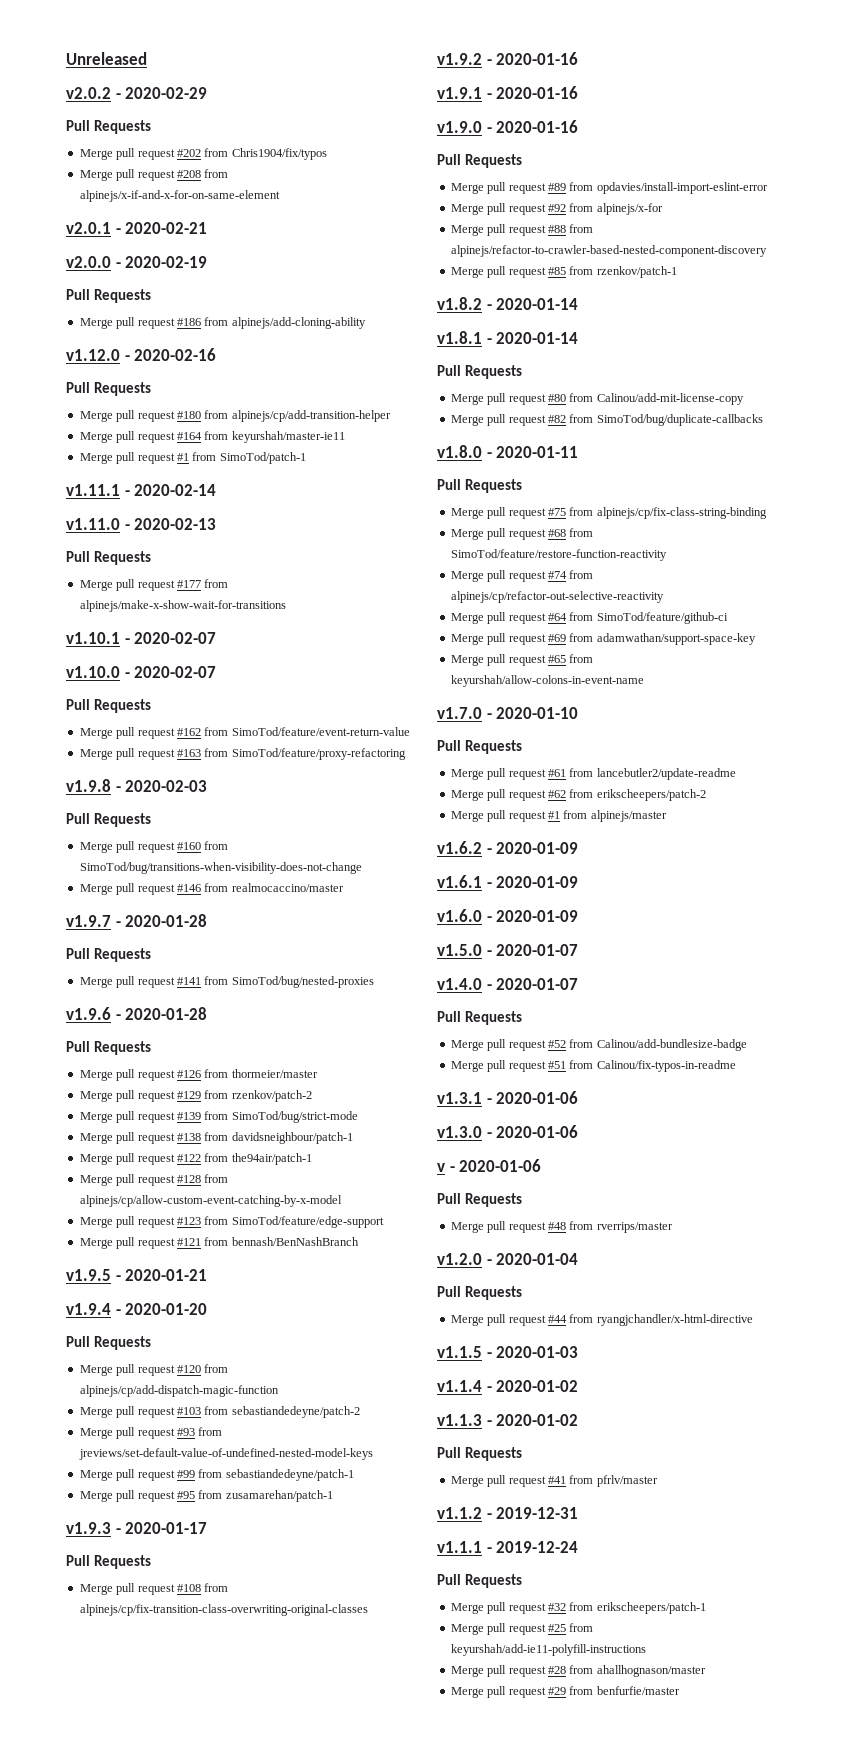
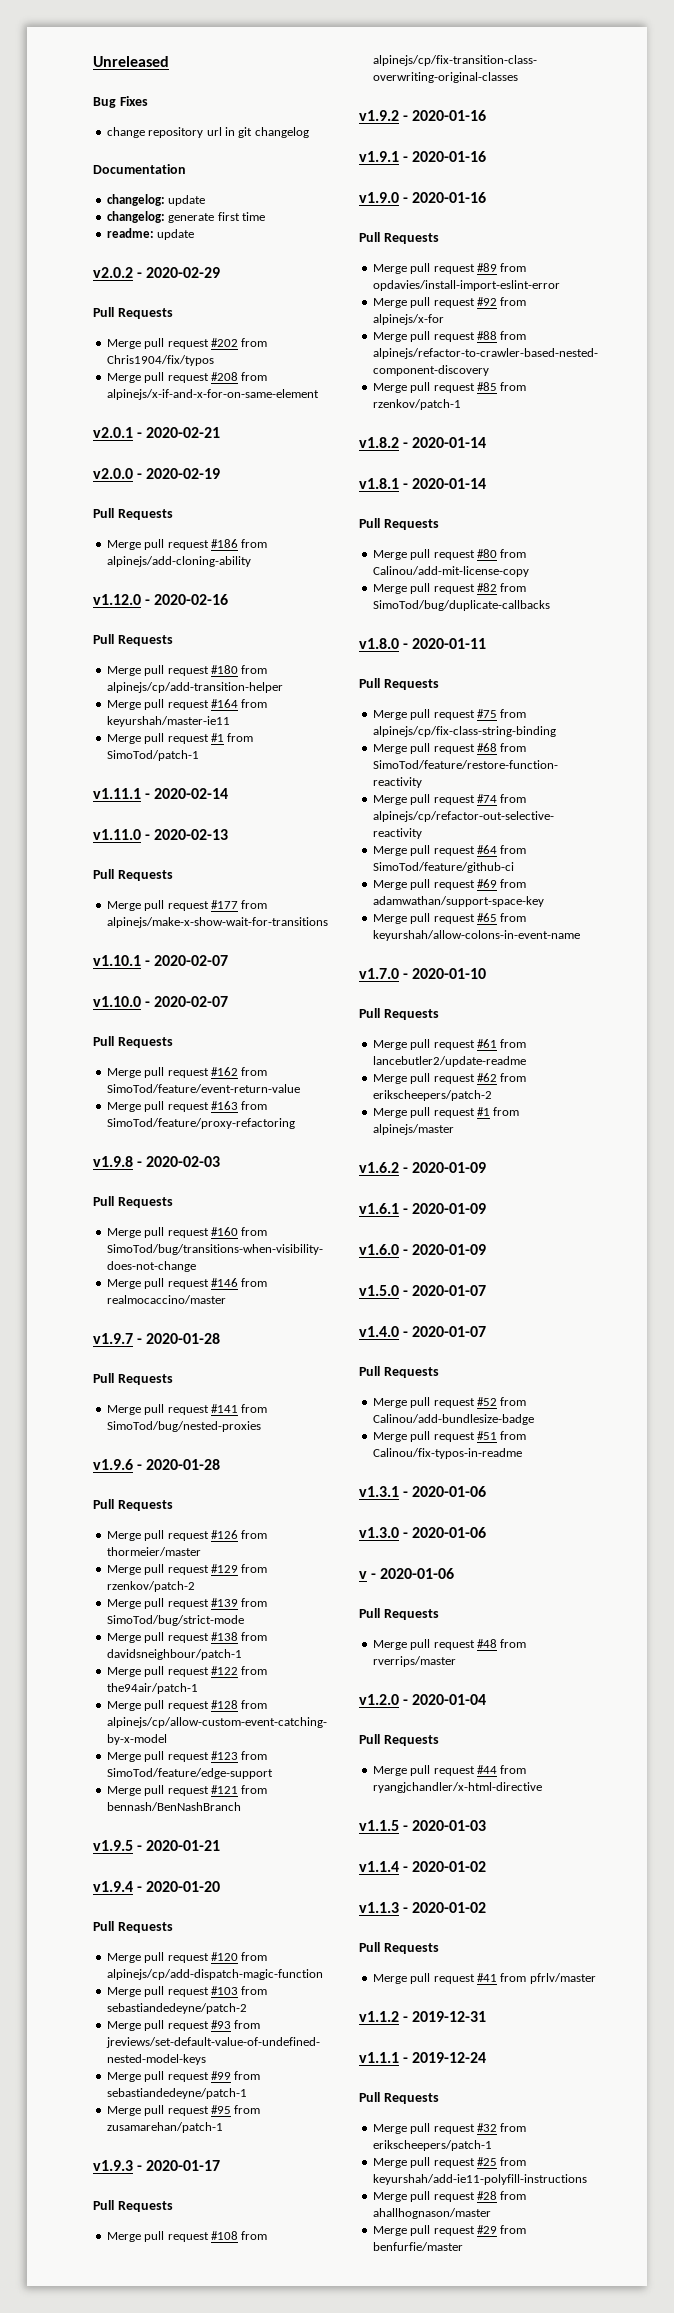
(147, 58) none -> [93,96,148,108] [106,127,309,138] [93,164,186,174] [106,194,206,206] [106,211,265,223] [106,228,195,240] // Bug Fixes // change repository url in git changelog // Documentation // changelog: update // changelog: generate first time // readme: update

